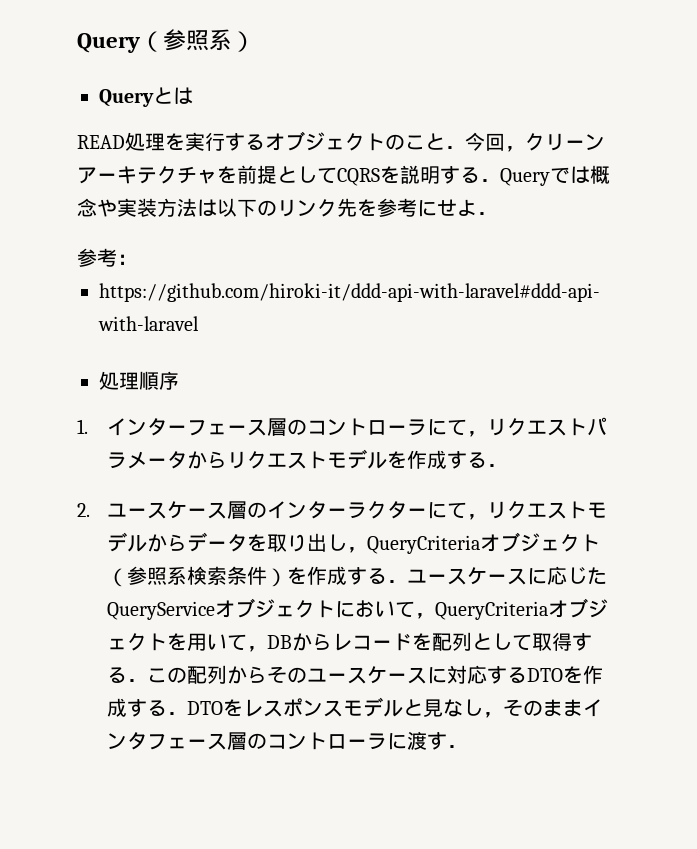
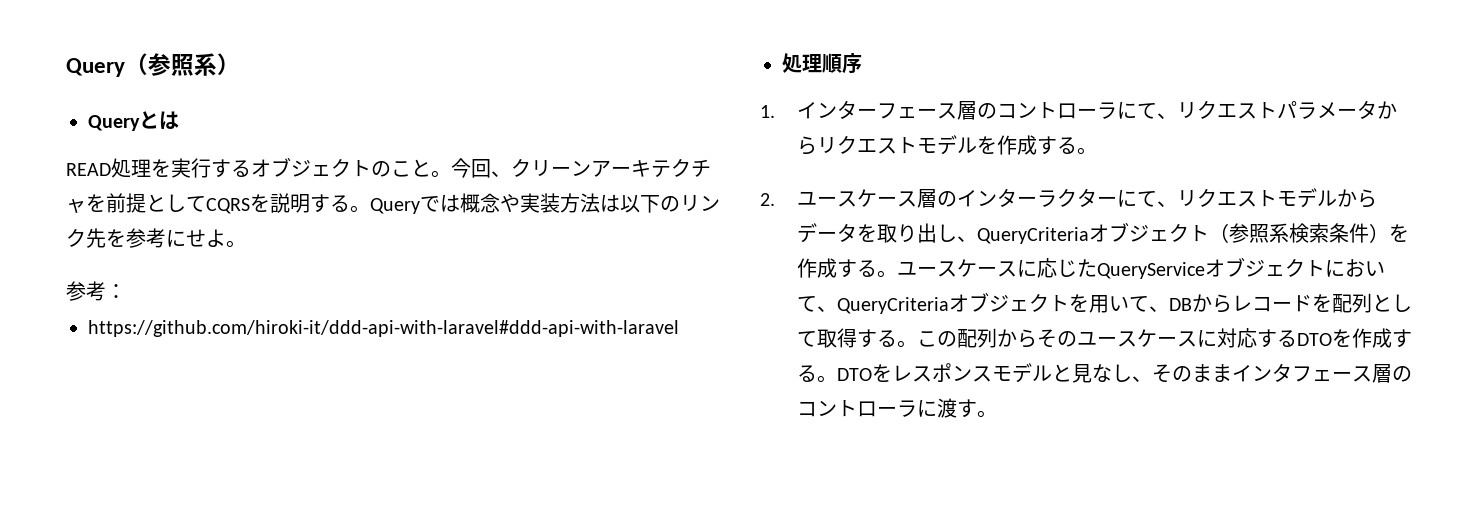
[445,132,525,152] ．今回， -> [431,158,511,178] 。今回、
[480,179,500,182] ． -> [350,205,370,213] 。
[477,212,497,215] ． -> [226,240,246,248] 。
[466,431,487,437] ， -> [1157,113,1178,119] 、
[486,464,507,467] ． -> [1077,147,1098,155] 。
[466,514,487,520] ， -> [1157,201,1178,207] 、
[346,547,367,553] ， -> [957,236,978,242] 、
[386,580,407,583] ． -> [877,270,898,278] 。
[414,613,435,619] ， -> [817,306,838,312] 、
[246,646,267,652] ， -> [1149,306,1170,312] 、
[126,679,147,682] ． -> [897,340,918,348] 。
[166,712,187,715] ． -> [817,375,838,383] 。
[482,712,503,718] ， -> [1132,376,1153,382] 、
[446,745,467,748] ． -> [977,410,998,418] 。

